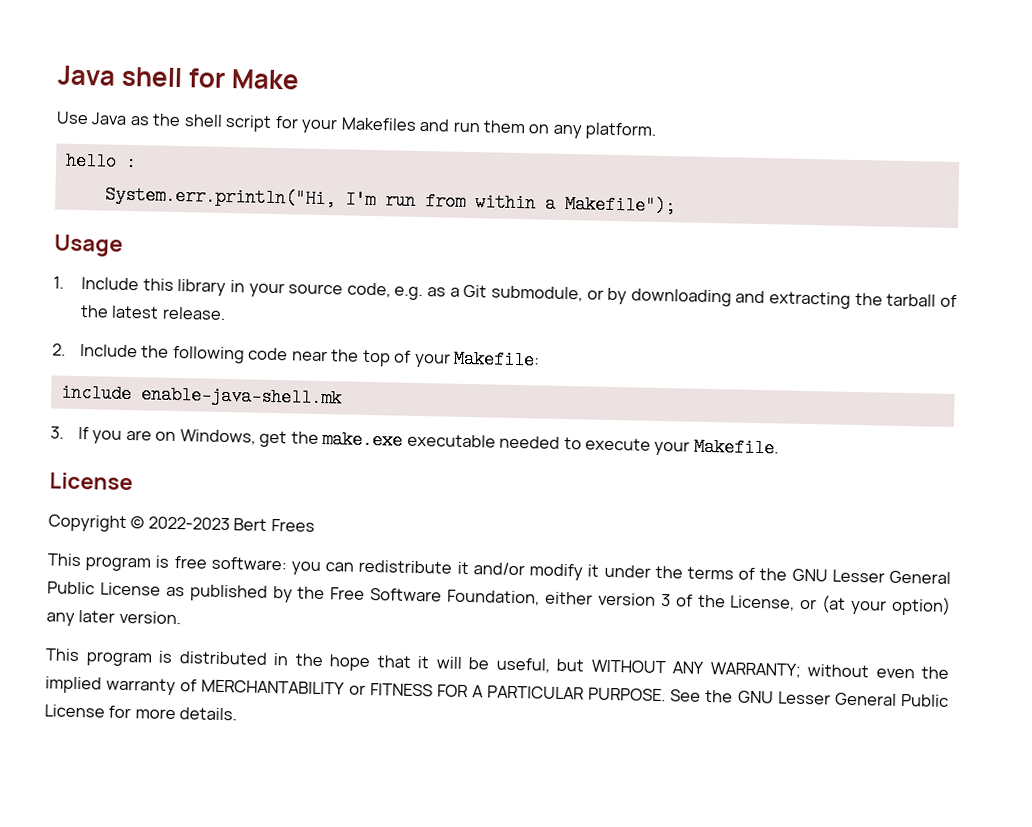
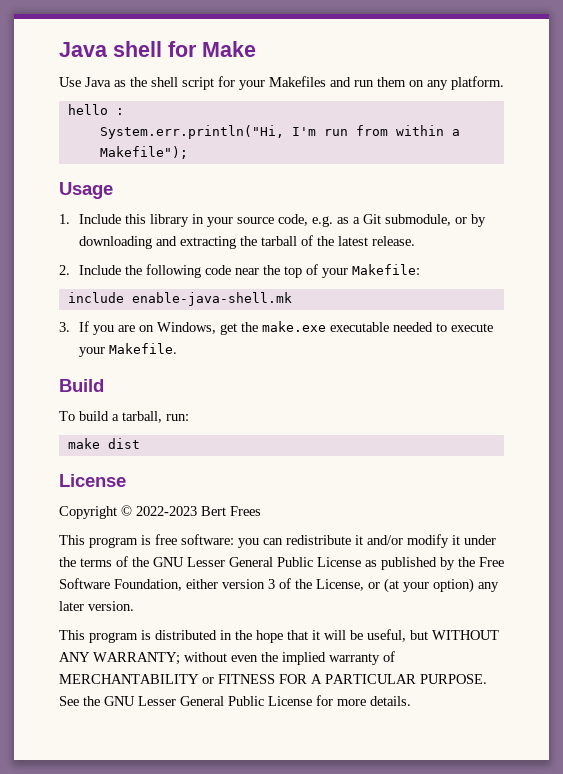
(779, 447) none -> [59,379,104,392] [59,411,189,423] [67,438,140,449] // Build // To build a tarball, run: // make dist

